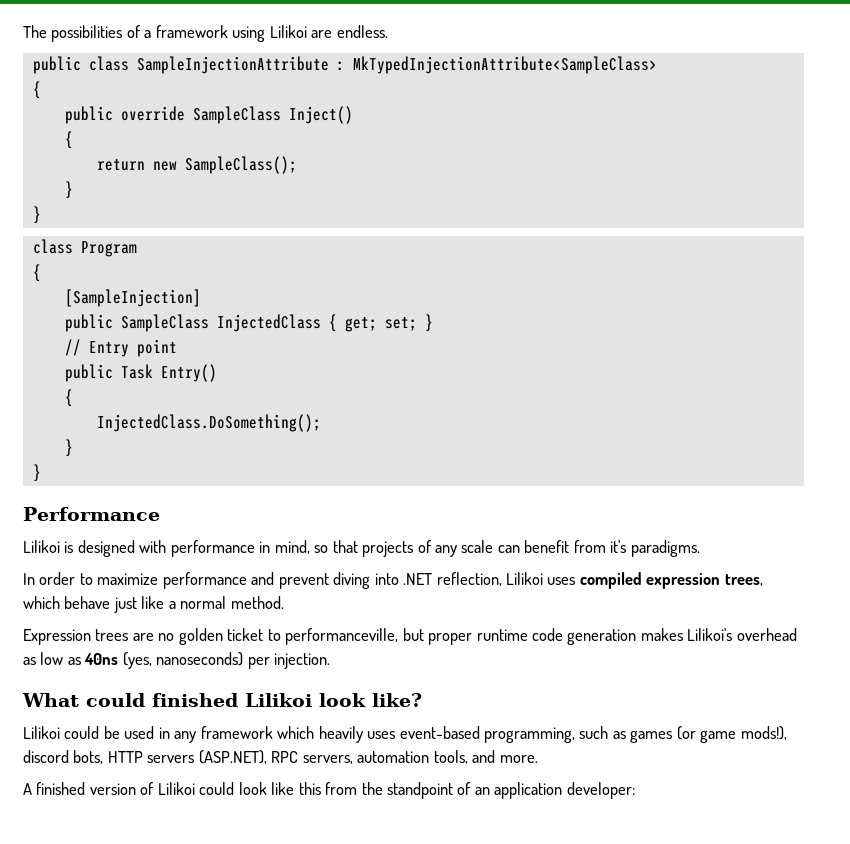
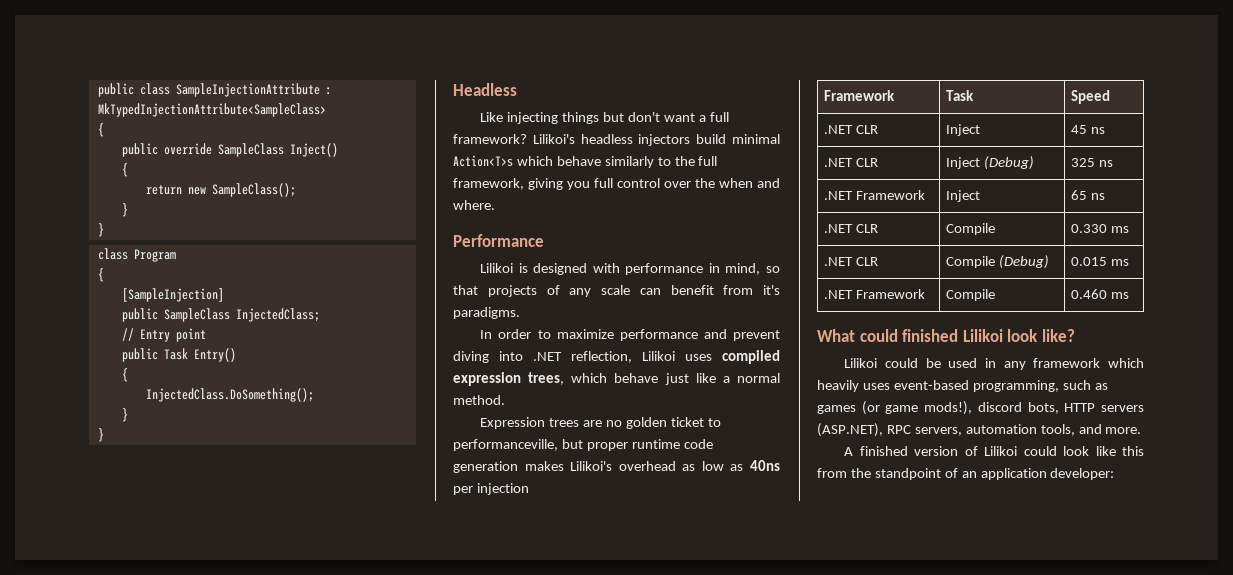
[23,25,388,42] The possibilities of a framework using Lilikoi are endless. // -> (97, 90) none
[216,314,433,332] InjectedClass { get; set; } -> [235,308,320,322] InjectedClass;
(41, 473) none -> [453,83,517,96] [480,112,729,124] [453,134,780,146] [453,155,718,168] [453,178,780,190] [453,200,495,210] // Headless // Like injecting things but don't want a full framework? Lilikoi's headless injectors build minimal Action<T>s which behave similarly to the full framework, giving you full control over the when and where.
[122,652,331,669] (yes, nanoseconds) per injection. -> [453,483,529,495] [824,90,896,101] [946,90,975,101] [1071,90,1111,104] [824,125,879,134] [946,124,981,136] [1071,125,1106,134] [824,158,879,167] [946,156,1035,170] [1071,158,1114,167] [824,190,926,200] [946,190,981,202] [1071,190,1106,200] [824,224,879,233] [946,223,996,235] [1071,224,1130,233] [824,257,879,266] [946,255,1050,269] [1071,257,1130,266] [824,289,926,299] [946,289,996,301] [1071,289,1130,299] per injection // Framework | Task | Speed // .NET CLR | Inject | 45 ns // .NET CLR | Inject (Debug) | 325 ns // .NET Framework | Inject | 65 ns // .NET CLR | Compile | 0.330 ms // .NET CLR | Compile (Debug) | 0.015 ms // .NET Framework | Compile | 0.460 ms

